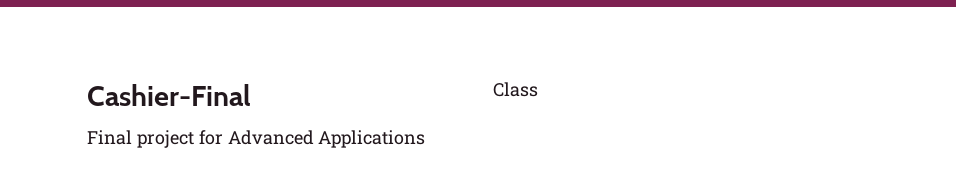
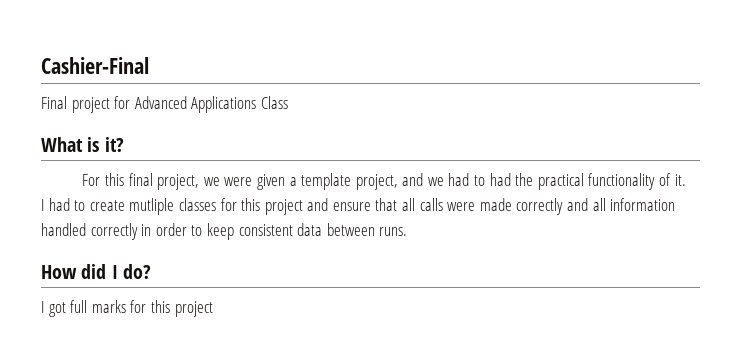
(538, 89) none -> [41,137,124,152] [82,173,686,190] [41,198,676,215] [41,223,408,240] [41,264,152,279] [41,300,213,317] // What is it? // For this final project, we were given a template project, and we had to had the practical functionality of it. // I had to create mutliple classes for this project and ensure that all calls were made correctly and all information handled correctly in order to keep consistent data between runs. // How did I do? // I got full marks for this project

